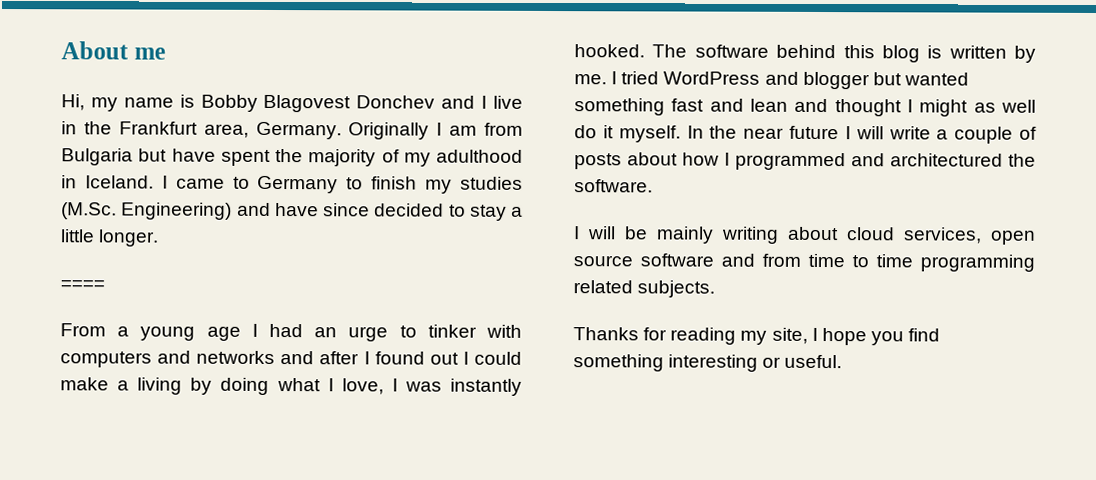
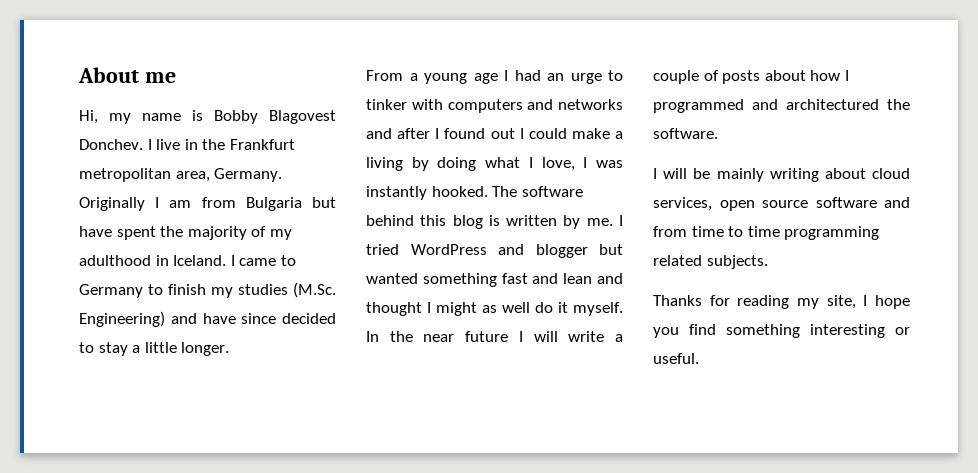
[356,95,476,109] Donchev and -> [79,139,143,150] Donchev.
(198, 128) none -> [79,168,171,182] metropolitan
[60,279,105,290] // ==== -> (230, 349) none

